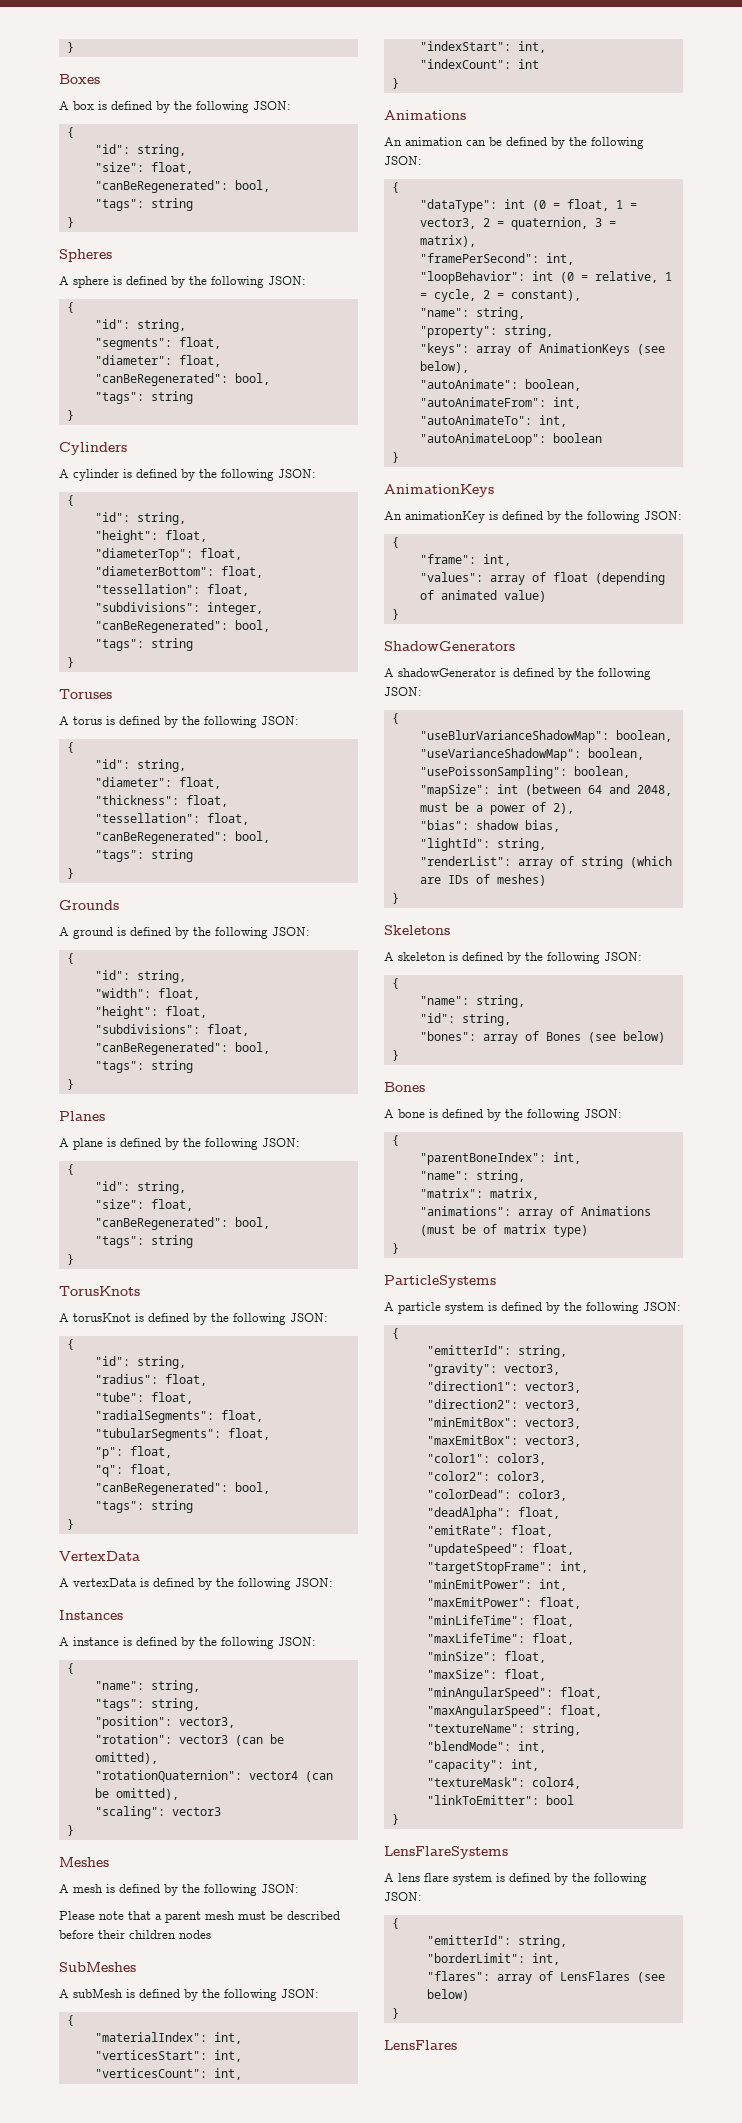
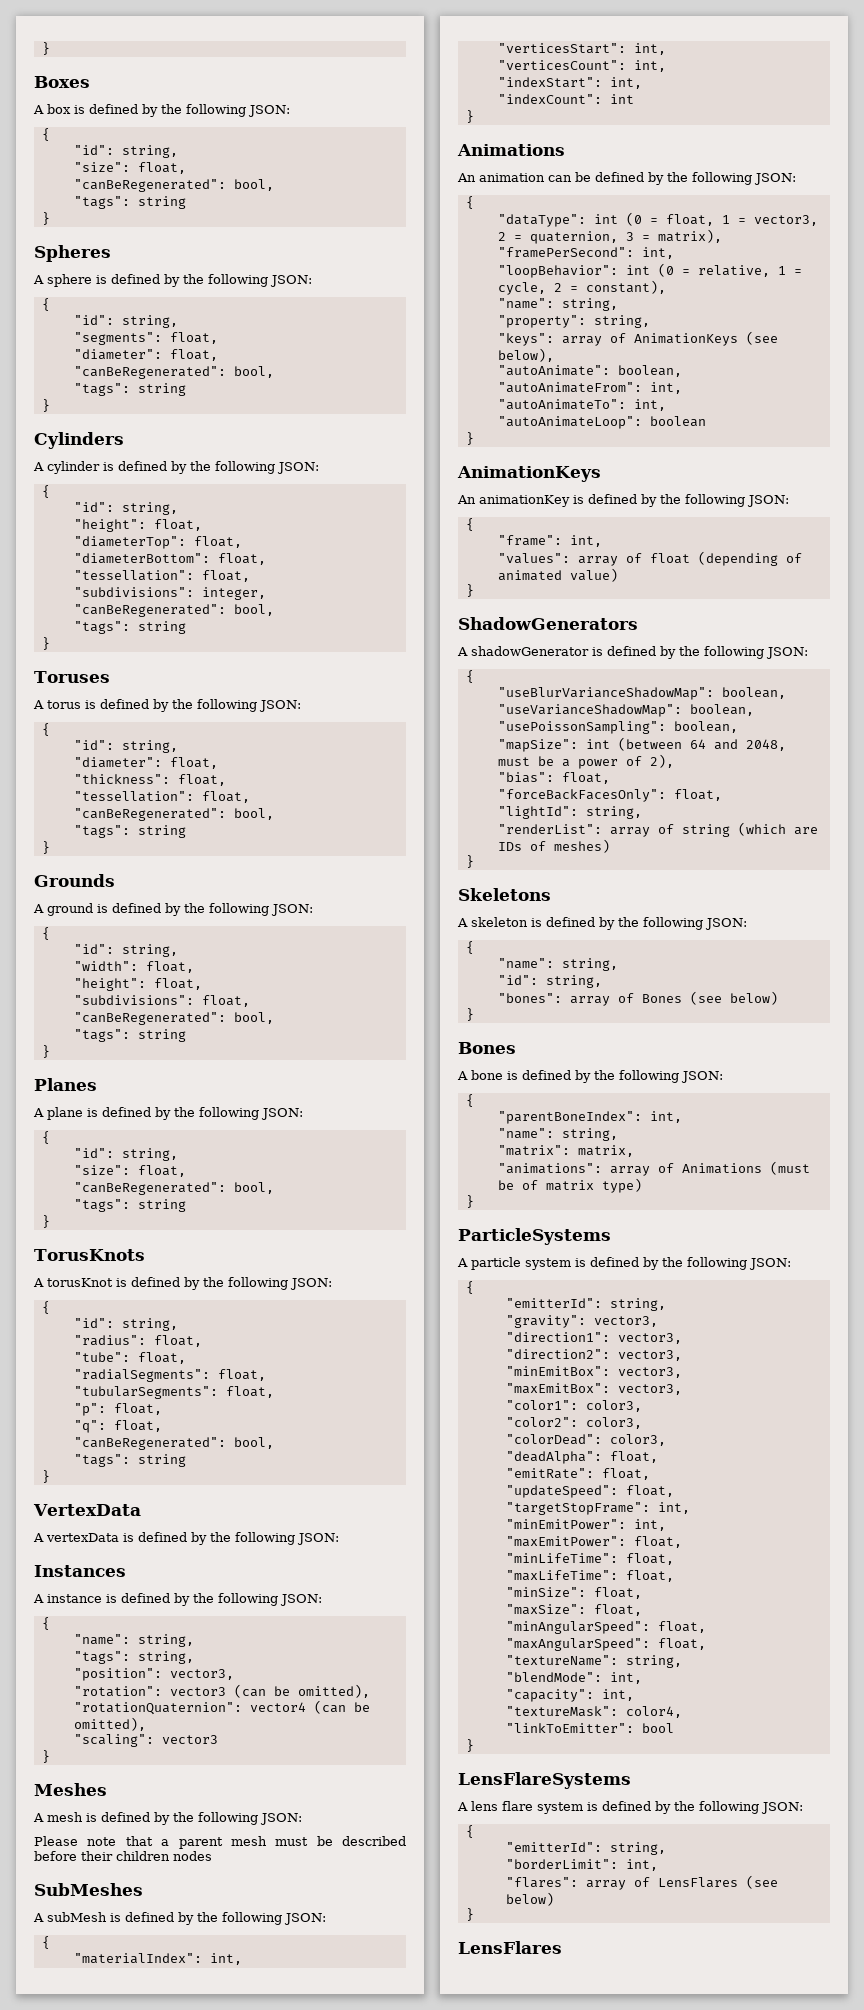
[475,820,560,832] shadow bias, -> [561,772,610,784] [497,789,722,802] float, // "forceBackFacesOnly": float,

